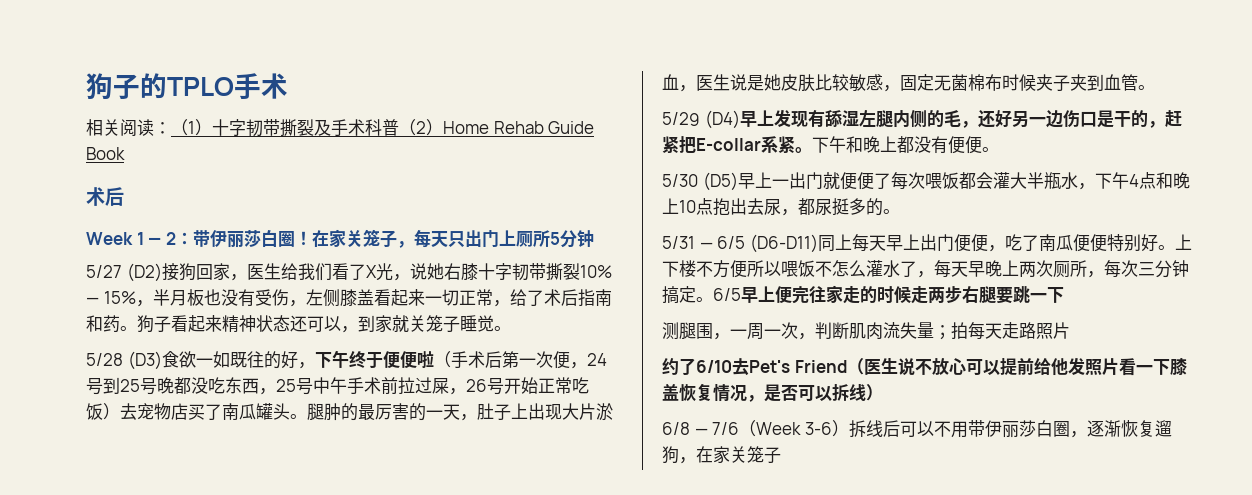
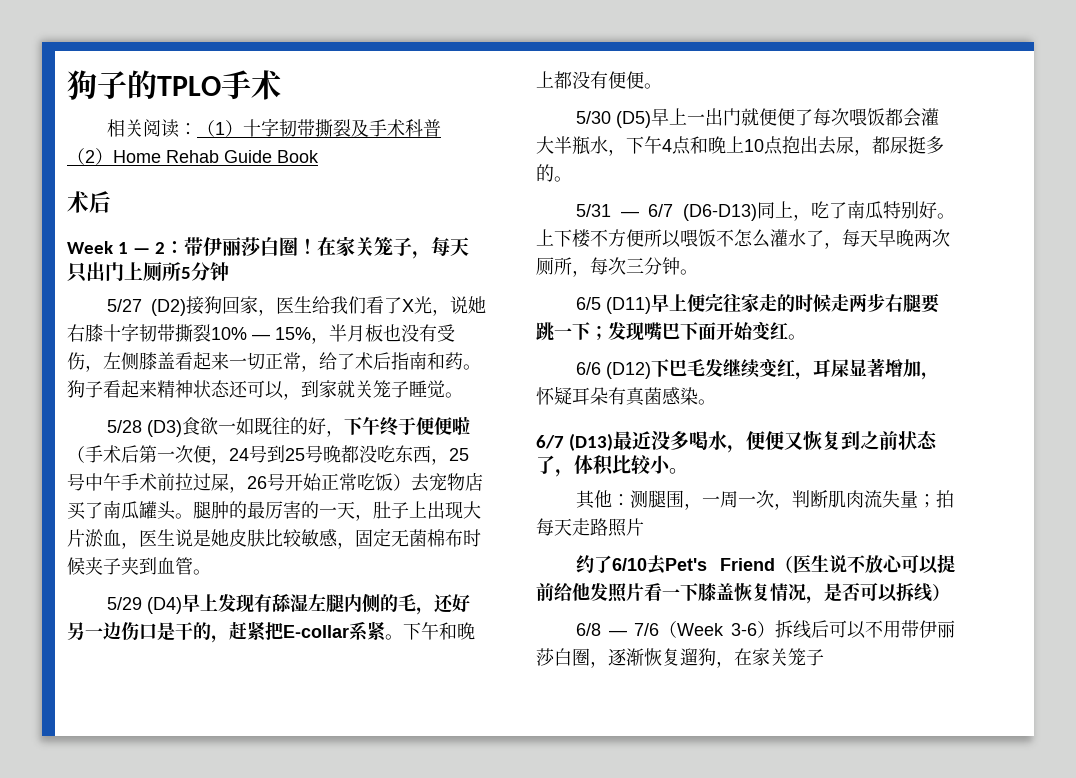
[717,234,988,253] 6/5 (D6-D11)同上每天早上出门便便 -> [648,201,793,221] 6/7 (D6-D13)同上
[1072,234,1107,252] 便便 -> (883, 210) none
[1002,260,1019,276] 上 -> (914, 238) none
[662,286,741,304] 搞定。6/5 -> [680,269,698,275] [576,297,652,314] 。 // 6/5 (D11)
(1064, 295) // -> [590,321,806,341] [576,358,940,380] [536,386,716,406] [536,431,939,453] [536,455,688,477] [576,490,631,509] ；发现嘴巴下面开始变红。 // 6/6 (D12)下巴毛发继续变红，耳屎显著增加，怀疑耳朵有真菌感染。 // 6/7 (D13)最近没多喝水，便便又恢复到之前状态了，体积比较小。 // 其他：

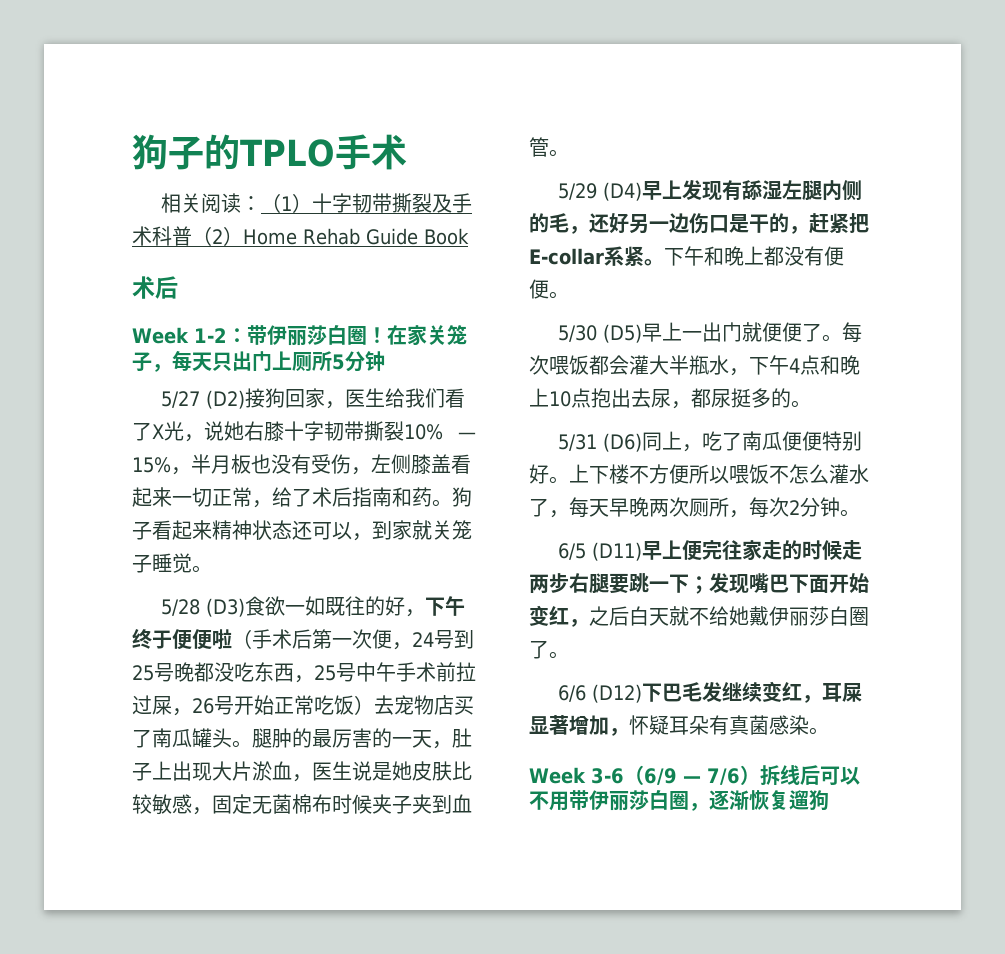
[118,242,166,254] 1 — 2 -> [193,328,227,343] 1-2
(814, 117) none -> [822,334,843,342] 。
[620,204,757,221] — 6/7 (D6-D13) -> [603,433,643,452] (D6)
(883, 210) none -> [782,431,823,451] 便便
[626,258,644,273] 三 -> [789,500,800,515] 2
(788, 331) none -> [569,606,869,627] [529,640,549,659] ，之后白天就不给她戴伊丽莎白圈了
[536,431,939,453] [536,455,688,477] [576,490,955,510] [536,518,644,537] [576,554,955,575] [536,582,950,604] [576,621,757,638] 6/7 (D13)最近没多喝水，便便又恢复到之前状态了，体积比较小。 // 其他：测腿围，一周一次，判断肌肉流失量；拍每天走路照片 // 约了6/10去Pet's Friend（医生说不放心可以提前给他发照片看一下膝盖恢复情况，是否可以拆线） // 6/8 — 7/6（Week 3-6 -> [529,765,740,785] Week 3-6（6/9 — 7/6
[716,648,824,668] ，在家关笼子 -> (829, 800) none

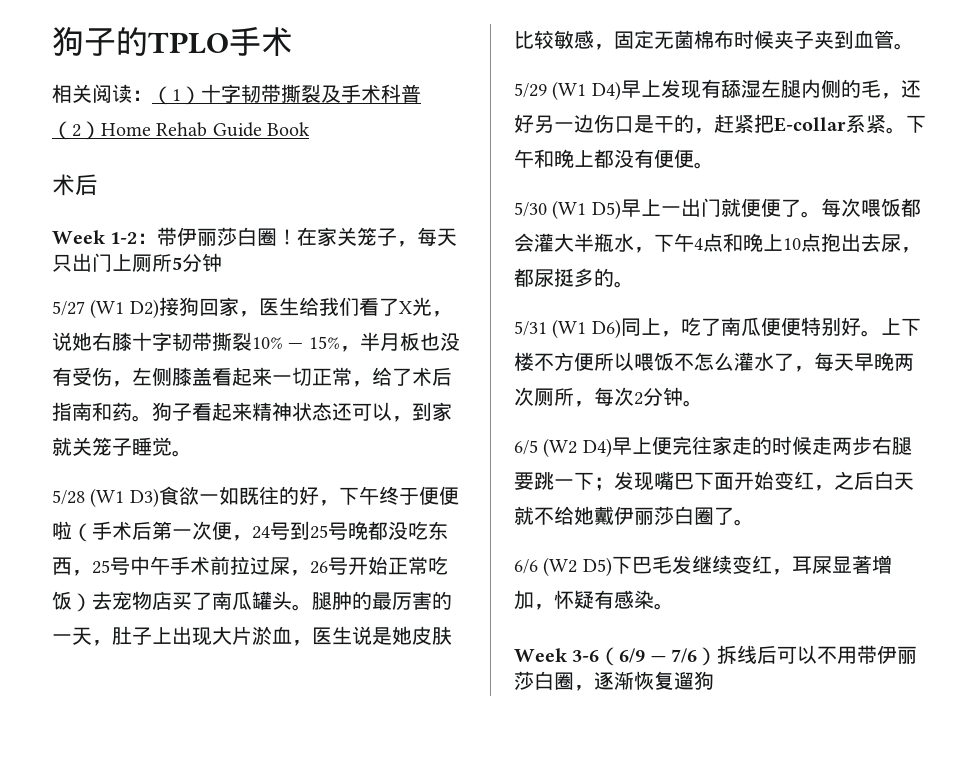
[206,390,246,409] (D2) -> [90,299,159,319] (W1 D2)
[206,598,246,617] (D3) -> [90,488,159,508] (W1 D3)
[603,182,643,201] (D4) -> [552,81,621,101] (W1 D4)
[603,324,643,343] (D5) -> [552,200,621,220] (W1 D5)
[603,433,643,452] (D6) -> [552,319,621,339] (W1 D6)
[592,542,643,561] (D11) -> [543,438,612,458] (W2 D4)
[592,684,643,703] (D12) -> [543,557,612,577] (W2 D5)
[669,715,769,735] 耳朵有真菌 -> [594,590,614,609] 有

